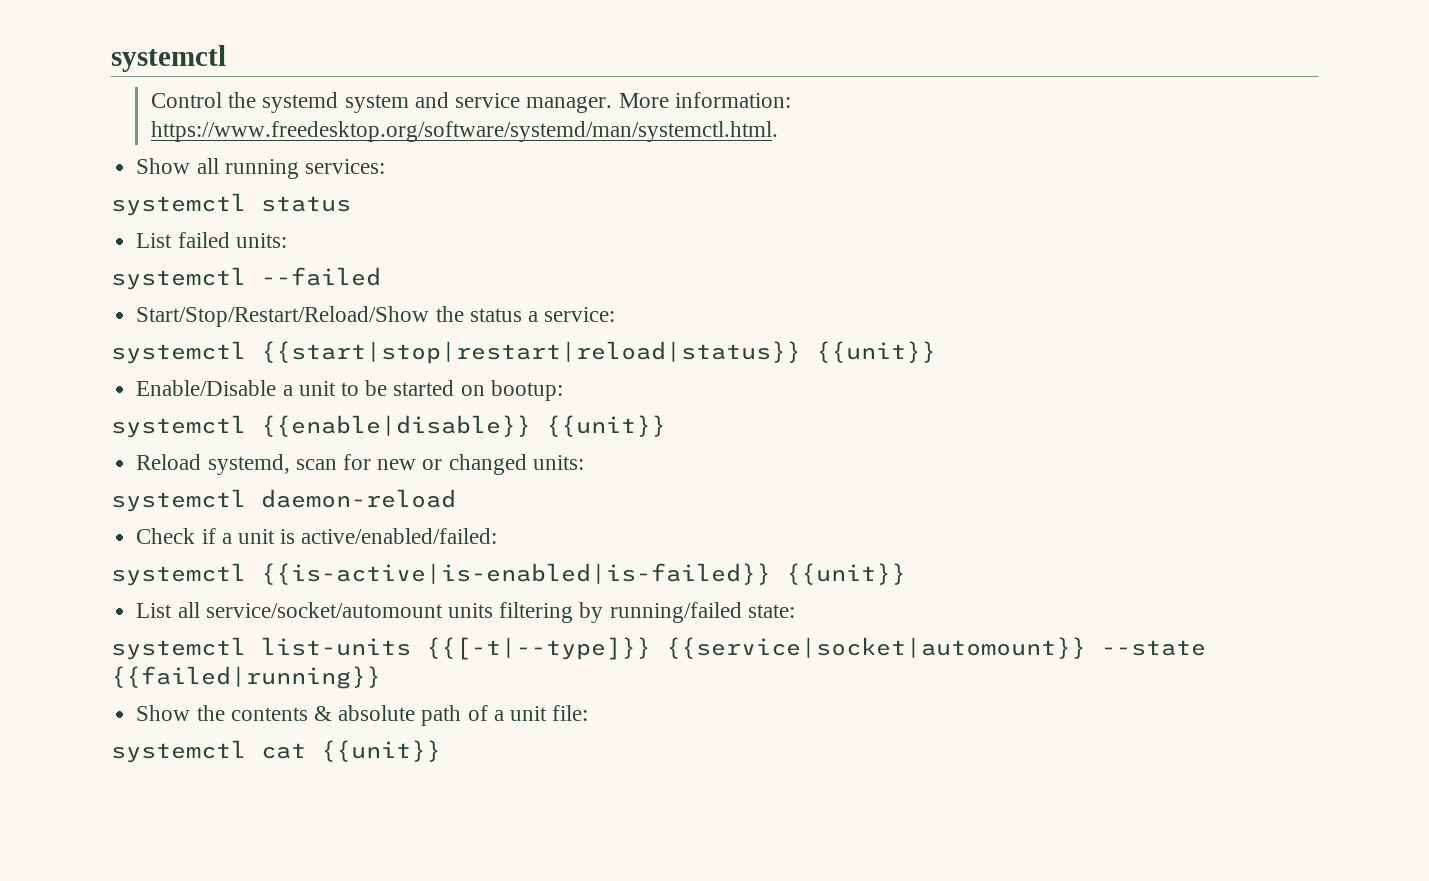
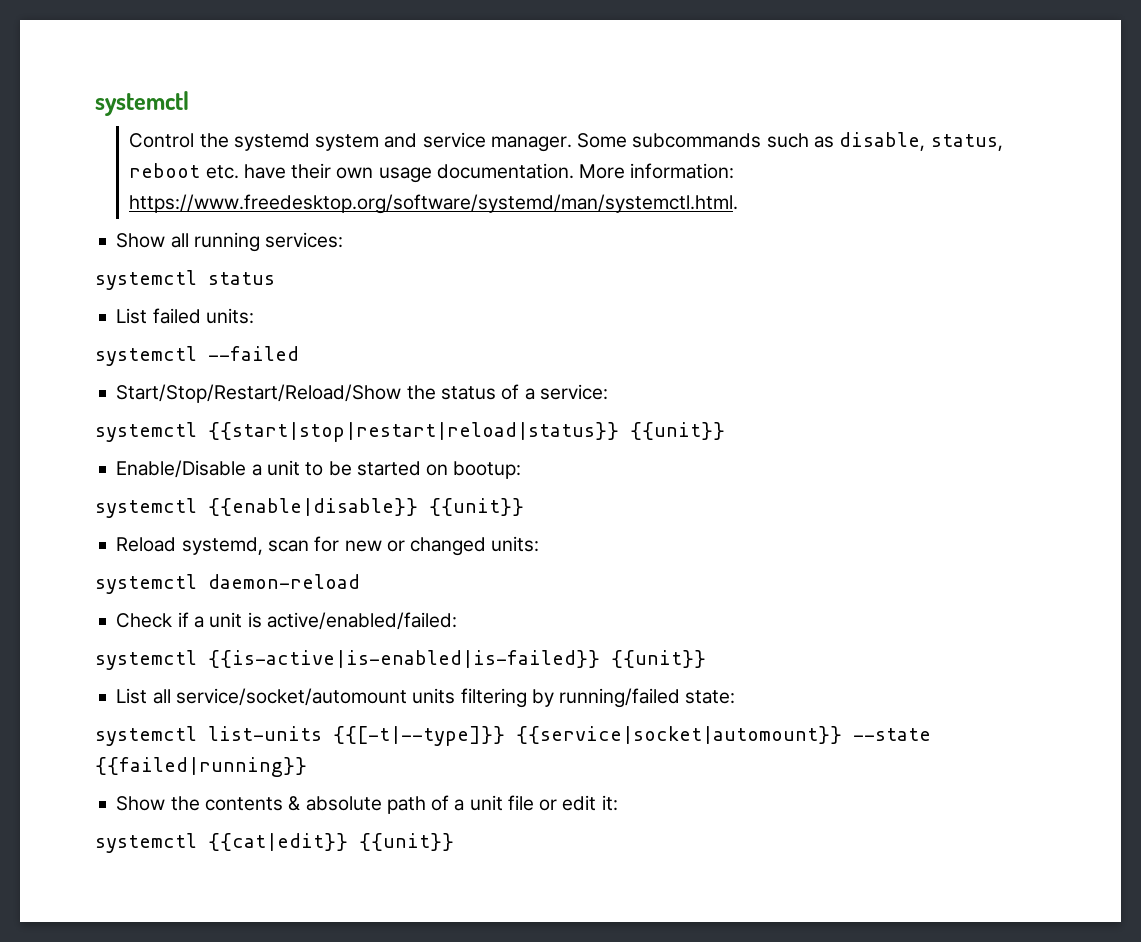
(613, 104) none -> [577,132,1003,151] [129,163,574,183] Some subcommands such as disable, status, reboot etc. have their own usage documentation.
(522, 315) none -> [501,384,520,400] of
[552,705,589,721] [111,740,306,763] file: // systemctl cat -> [507,795,618,811] [95,833,348,853] file or edit it: // systemctl {{cat|edit}}

